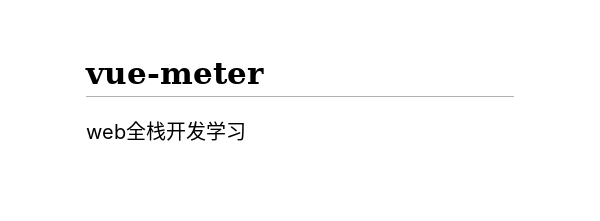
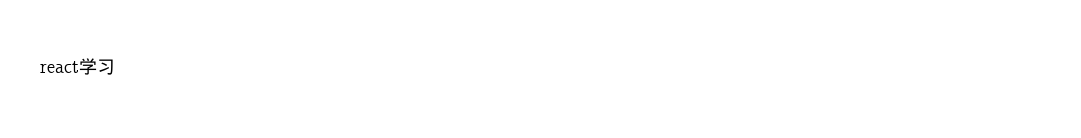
[85,63,264,84] [86,121,206,141] vue-meter // web全栈开发 -> [40,61,79,73] react

